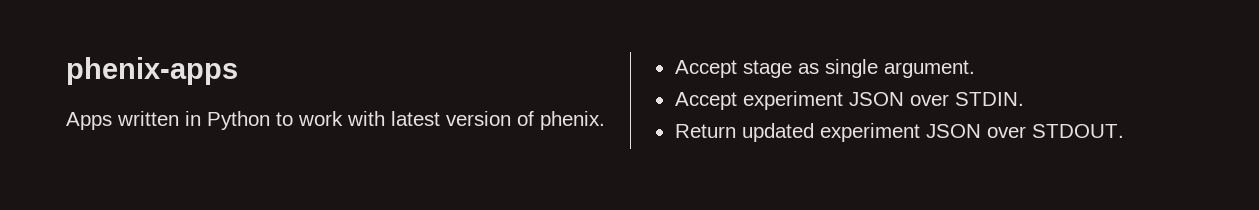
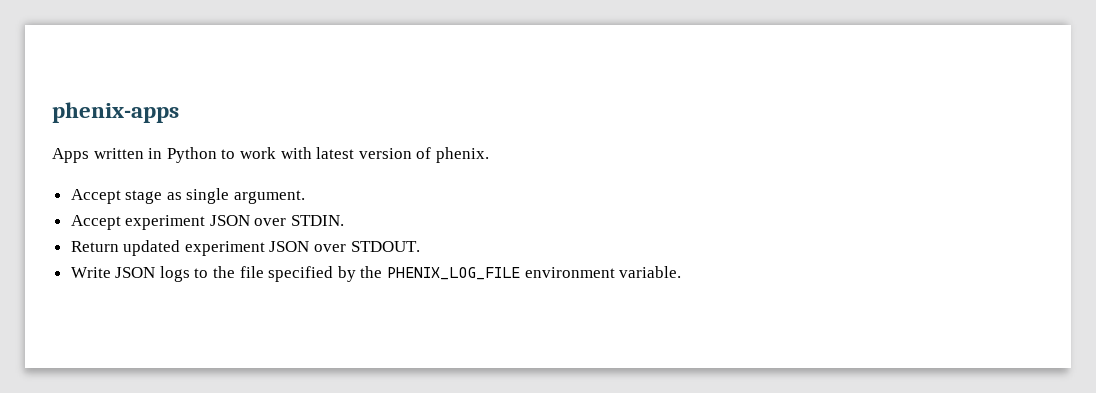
(1124, 131) none -> [70,266,682,282] // Write JSON logs to the file specified by the PHENIX_LOG_FILE environment variable.

